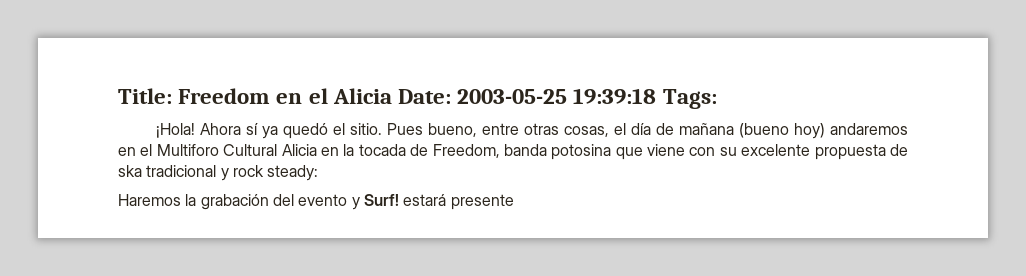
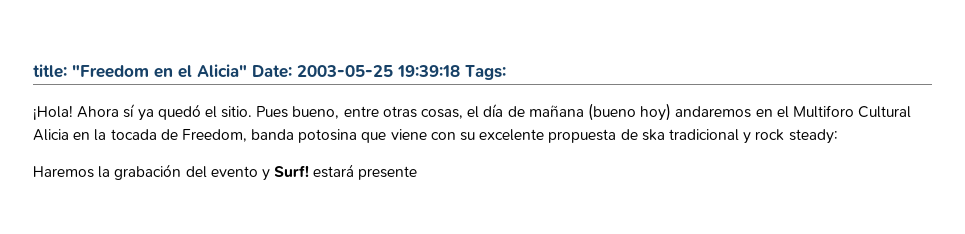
[118,88,392,104] Title: Freedom en el Alicia -> [33,64,247,78] title: "Freedom en el Alicia"

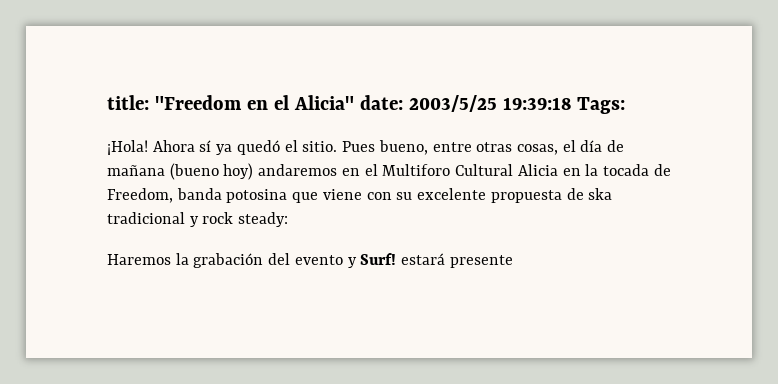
[252,65,393,78] Date: 2003-05-25 -> [359,95,497,112] date: 2003/5/25

